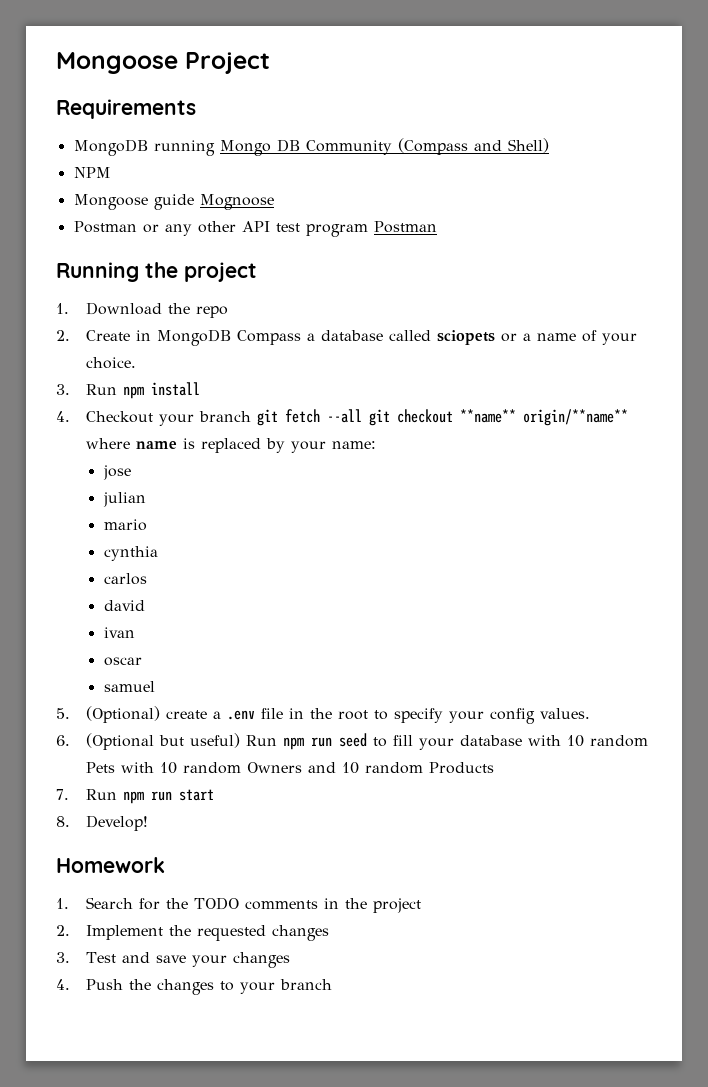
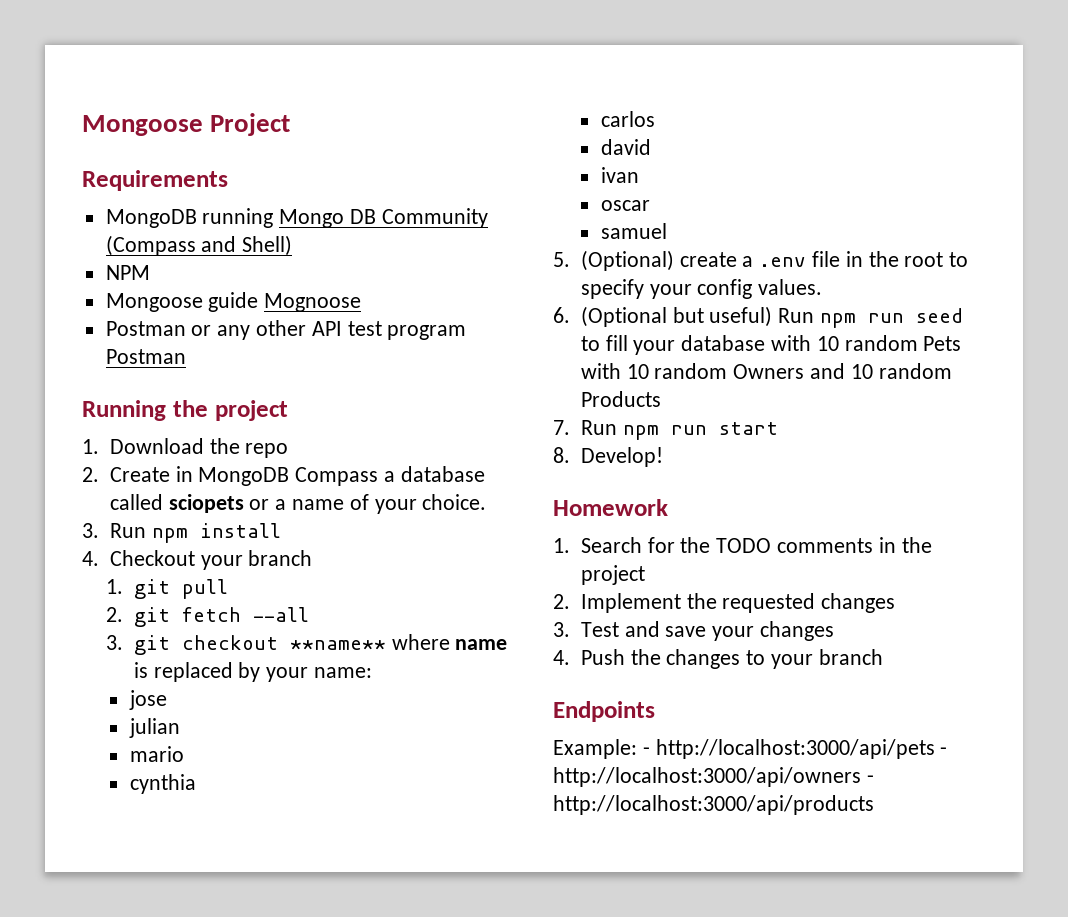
(252, 416) none -> [105,579,228,599] [105,607,123,622] // 1. git pull // 2.
(363, 416) none -> [105,635,123,650] // 3.
[523,409,629,426] origin/**name** -> (386, 645) none
(333, 984) none -> [553,701,655,722] [553,739,948,759] [553,767,874,787] [553,795,874,815] // Endpoints // Example: - http://localhost:3000/api/pets - http://localhost:3000/api/owners - http://localhost:3000/api/products

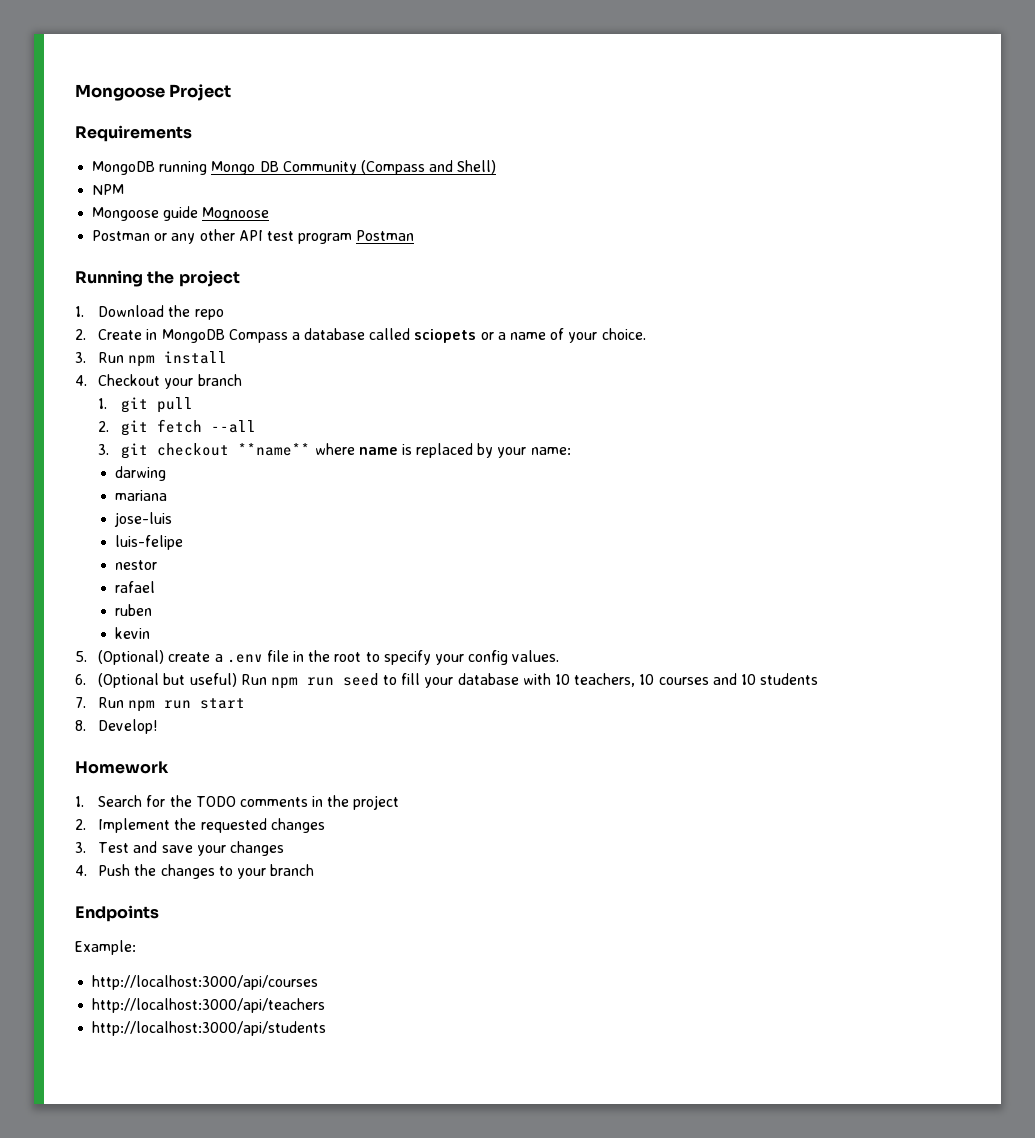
[128,690,167,710] [128,718,180,738] [129,746,184,762] [129,774,196,794] [600,111,655,127] [600,139,651,155] [600,167,639,183] [600,200,650,211] [600,223,667,239] jose // julian // mario // cynthia // carlos // david // ivan // oscar // samuel -> [115,466,167,481] [115,490,168,501] [114,512,173,527] [115,535,184,550] [115,560,158,570] [115,581,156,593] [115,604,153,616] [115,627,151,639] darwing // mariana // jose-luis // luis-felipe // nestor // rafael // ruben // kevin
[844,335,962,351] [580,363,952,379] [580,391,661,407] random Pets with 10 random Owners and 10 random Products -> [574,673,819,687] teachers, 10 courses and 10 students
[642,739,948,759] [553,767,874,787] [553,795,874,815] - http://localhost:3000/api/pets - http://localhost:3000/api/owners - http://localhost:3000/api/products -> [92,975,319,990] [92,998,326,1013] [92,1021,327,1036] // http://localhost:3000/api/courses // http://localhost:3000/api/teachers // http://localhost:3000/api/students

